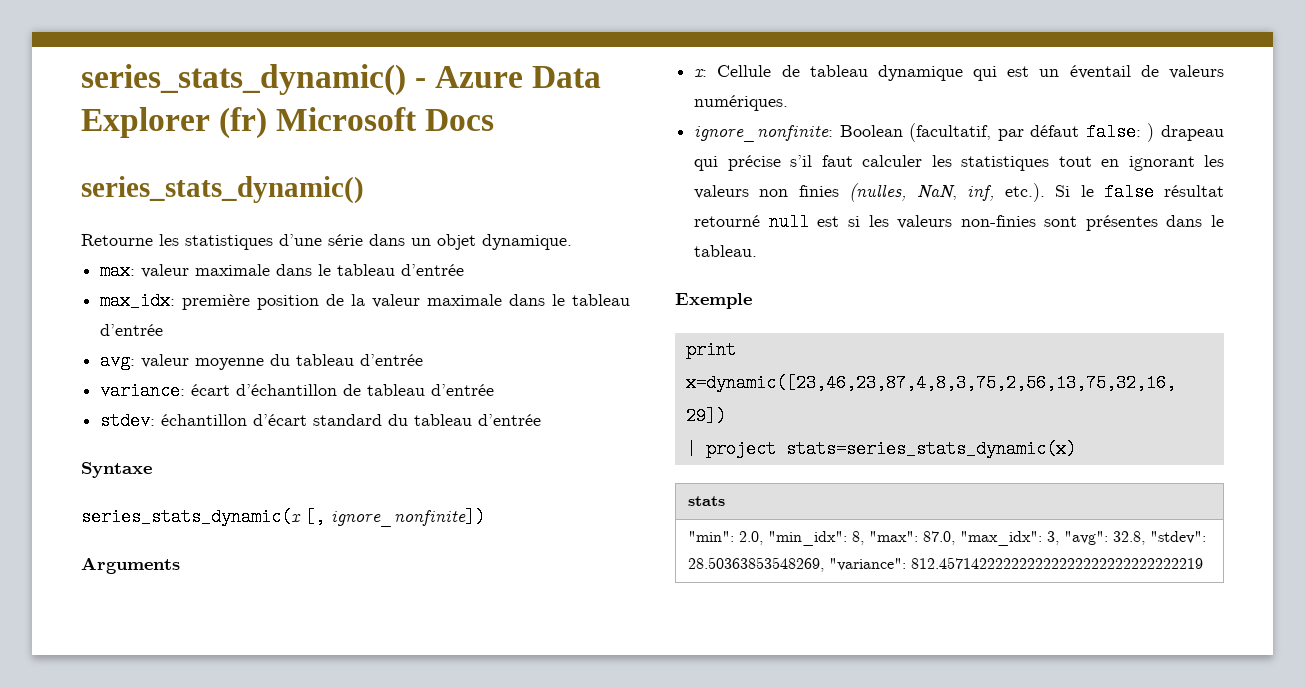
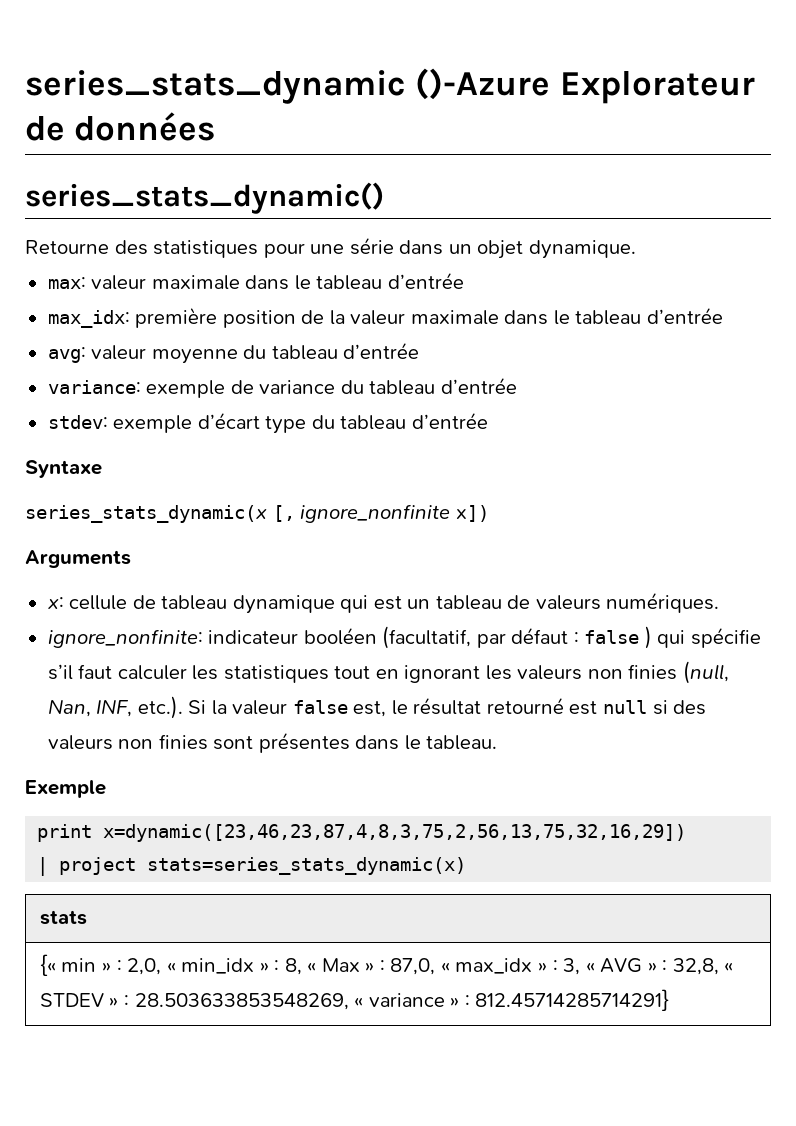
[81,64,602,96] [81,107,495,139] [81,176,364,204] [81,234,322,250] series_stats_dynamic() - Azure Data Explorer (fr) Microsoft Docs // series_stats_dynamic() // Retourne les statistiques d’une -> [25,68,755,104] [25,112,216,141] [25,182,384,214] [25,240,345,258] series_stats_dynamic ()-Azure Explorateur de données // series_stats_dynamic() // Retourne des statistiques pour une
[191,384,362,396] écart d’échantillon de -> [146,380,364,398] exemple de variance du
[161,414,383,426] échantillon d’écart standard -> [113,412,307,434] exemple d’écart type
[331,508,485,527] ignore_nonfinite]) -> [300,504,489,523] ignore_nonfinite x])
[717,65,772,77] Cellule -> [69,595,128,610] cellule
[1069,65,1131,79] éventail -> [435,595,502,610] tableau
[839,125,903,137] Boolean -> [208,627,377,645] indicateur booléen
[1085,123,1224,142] [694,155,781,171] false: ) drapeau qui précise -> [573,626,761,649] : false ) qui spécifie
[848,183,1224,202] [694,213,1036,231] (nulles, NaN, inf, etc.). Si le false résultat retourné null est si les valeurs non-finies -> [682,661,729,684] [47,696,707,719] [47,734,208,750] (null, Nan, INF, etc.). Si la valeur false est, le résultat retourné est null si des valeurs non finies
[688,531,1207,546] [688,557,1204,572] "min": 2.0, "min_idx": 8, "max": 87.0, "max_idx": 3, "avg": 32.8, "stdev": 28.50363853548269, "variance": 812.457142222222222222222222222222219 -> [39,954,734,976] [39,989,670,1011] {« min » : 2,0, « min_idx » : 8, « Max » : 87,0, « max_idx » : 3, « AVG » : 32,8, « STDEV » : 28.503633853548269, « variance » : 812.45714285714291}

